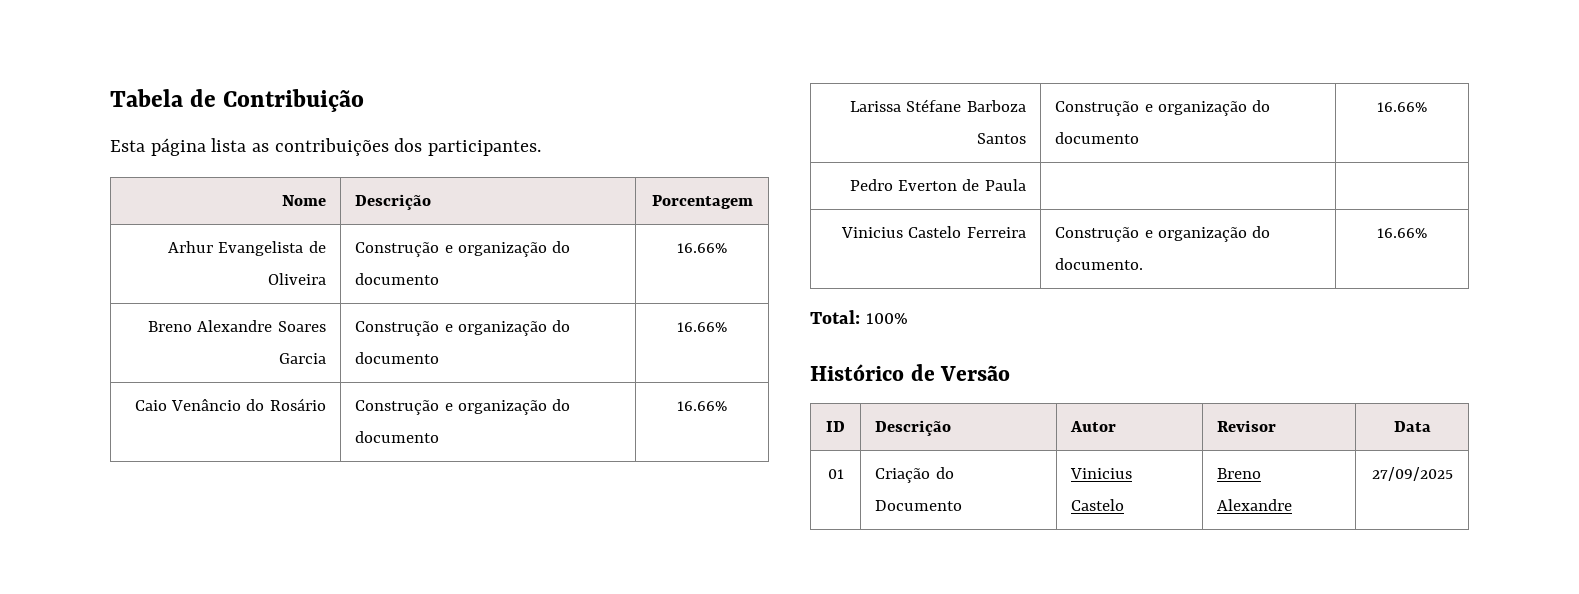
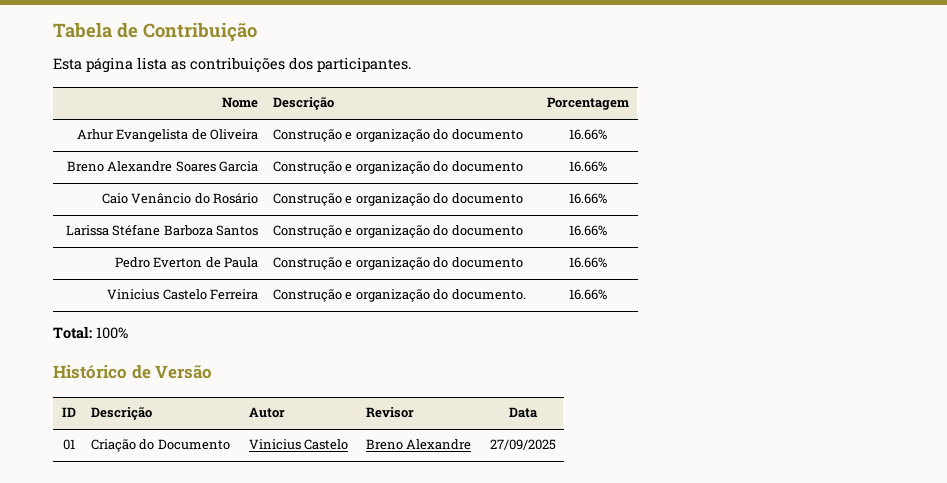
(1026, 185) | -> [272,257,523,270] [569,257,607,268] Construção e organização do documento | 16.66%

